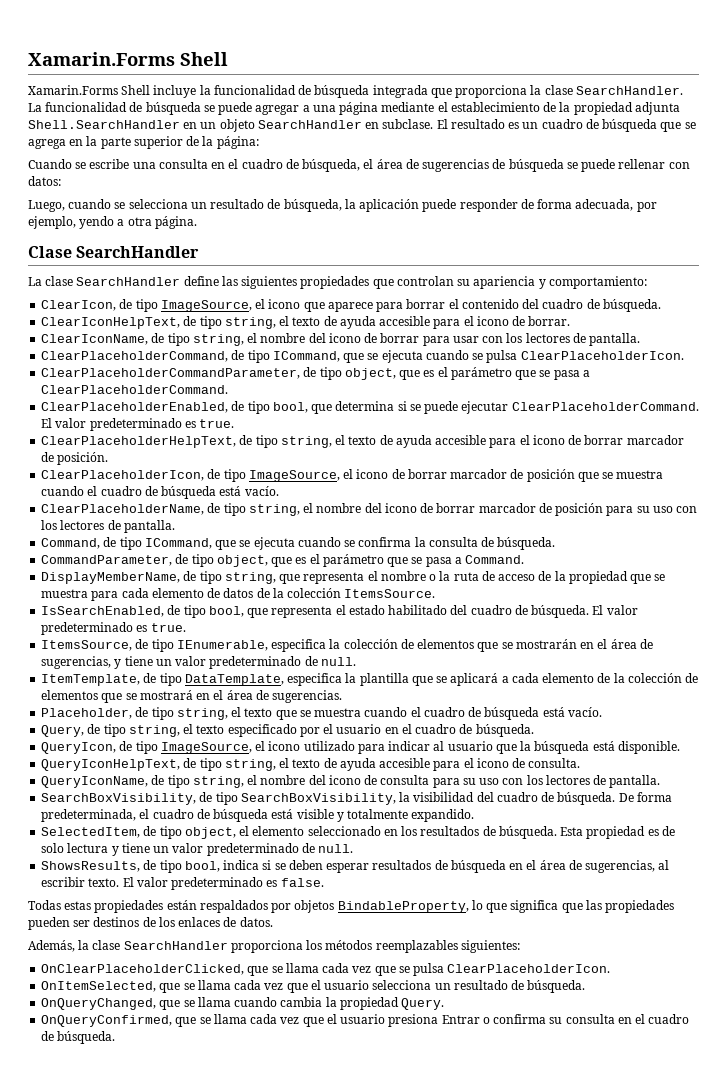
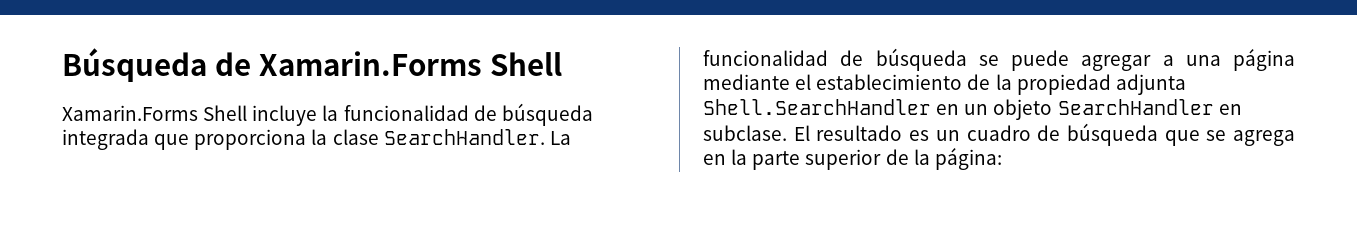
(28, 59) none -> [62,48,251,82] Búsqueda de
[28,159,690,172] [28,176,61,186] [28,199,657,212] [28,216,197,229] [28,246,200,258] [28,276,647,289] [41,299,661,312] [41,316,571,329] [41,333,641,346] [41,350,684,363] [41,367,590,380] [41,385,229,394] [41,401,699,414] [41,418,235,431] [41,435,684,448] [41,452,109,465] [41,469,664,482] [41,486,279,499] [41,503,698,516] [41,520,175,533] [41,537,556,550] [41,554,525,567] [41,571,666,584] [41,588,436,601] [41,605,638,618] [41,622,186,635] [41,639,653,652] [41,656,356,669] [41,673,699,686] [41,690,343,703] [41,707,602,720] [41,724,534,737] [41,741,680,754] [41,758,581,771] [41,775,661,788] [41,792,672,805] [41,809,475,822] [41,826,675,839] [41,843,354,856] [41,860,670,873] [41,877,324,890] [28,900,675,913] [28,917,273,930] [28,940,520,953] [41,963,611,976] [41,980,586,993] [41,997,445,1010] [41,1014,690,1027] [41,1031,116,1044] // Cuando se escribe una consulta en el cuadro de búsqueda, el área de sugerencias de búsqueda se puede rellenar con datos: // Luego, cuando se selecciona un resultado de búsqueda, la aplicación puede responder de forma adecuada, por ejemplo, yendo a otra página. // Clase SearchHandler // La clase SearchHandler define las siguientes propiedades que controlan su apariencia y comportamiento: // ClearIcon, de tipo ImageSource, el icono que aparece para borrar el contenido del cuadro de búsqueda. // ClearIconHelpText, de tipo string, el texto de ayuda accesible para el icono de borrar. // ClearIconName, de tipo string, el nombre del icono de borrar para usar con los lectores de pantalla. // ClearPlaceholderCommand, de tipo ICommand, que se ejecuta cuando se pulsa ClearPlaceholderIcon. // ClearPlaceholderCommandParameter, de tipo object, que es el parámetro que se pasa a ClearPlaceholderCommand. // ClearPlaceholderEnabled, de tipo bool, que determina si se puede ejecutar ClearPlaceholderCommand. El valor predeterminado es true. // ClearPlaceholderHelpText, de tipo string, el texto de ayuda accesible para el icono de borrar marcador de posición. // ClearPlaceholderIcon, de tipo ImageSource, el icono de borrar marcador de posición que se muestra cuando el cuadro de búsqueda está vacío. // ClearPlaceholderName, de tipo string, el nombre del icono de borrar marcador de posición para su uso con los lectores de pantalla. // Command, de tipo ICommand, que se ejecuta cuando se confirma la consulta de búsqueda. // CommandParameter, de tipo object, que es el parámetro que se pasa a Command. // DisplayMemberName, de tipo string, que representa el nombre o la ruta de acceso de la propiedad que se muestra para cada elemento de datos de la colección ItemsSource. // IsSearchEnabled, de tipo bool, que representa el estado habilitado del cuadro de búsqueda. El valor predeterminado es true. // ItemsSource, de tipo IEnumerable, especifica la colección de elementos que se mostrarán en el área de sugerencias, y tiene un valor predeterminado de null. // ItemTemplate, de tipo DataTemplate, especifica la plantilla que se aplicará a cada elemento de la colección de elementos que se mostrará en el área de sugerencias. // Placeholder, de tipo string, el texto que se muestra cuando el cuadro de búsqueda está vacío. // Query, de tipo string, el texto especificado por el usuario en el cuadro de búsqueda. // QueryIcon, de tipo ImageSource, el icono utilizado para indicar al usuario que la búsqueda está disponible. // QueryIconHelpText, de tipo string, el texto de ayuda accesible para el icono de consulta. // QueryIconName, de tipo string, el nombre del icono de consulta para su uso con los lectores de pantalla. // SearchBoxVisibility, de tipo SearchBoxVisibility, la visibilidad del cuadro de búsqueda. De forma predeterminada, el cuadro de búsqueda está visible y totalmente expandido. // SelectedItem, de tipo object, el elemento seleccionado en los resultados de búsqueda. Esta propiedad es de solo lectura y tiene un valor predeterminado de null. // ShowsResults, de tipo bool, indica si se deben esperar resultados de búsqueda en el área de sugerencias, al escribir texto. El valor predeterminado es false. // Todas estas propiedades están respaldados por objetos BindableProperty, lo que significa que las propiedades pueden ser destinos de los enlaces de datos. // Además, la clase SearchHandler proporciona los métodos reemplazables siguientes: // OnClearPlaceholderClicked, que se llama cada vez que se pulsa ClearPlaceholderIcon. // OnItemSelected, que se llama cada vez que el usuario selecciona un resultado de búsqueda. // OnQueryChanged, que se llama cuando cambia la propiedad Query. // OnQueryConfirmed, que se llama cada vez que el usuario presiona Entrar o confirma su consulta en el cuadro de búsqueda. -> (1002, 159) none

